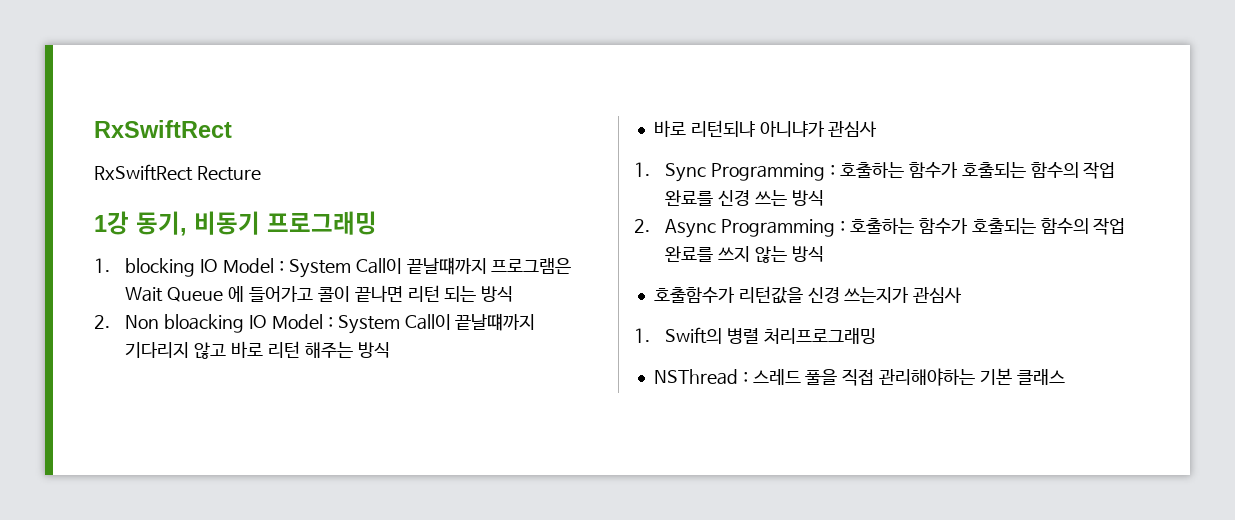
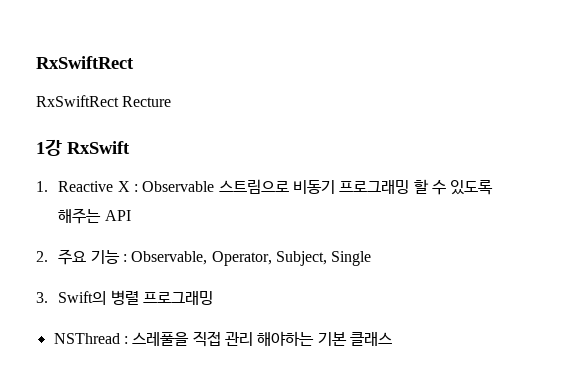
[136,211,377,236] [94,257,572,278] [125,285,514,302] [94,313,536,334] [125,341,390,359] [653,120,878,137] [634,161,1116,182] [665,190,825,206] [634,217,1126,238] [665,246,825,263] [653,286,963,304] [634,328,650,343] 동기, 비동기 프로그래밍 // 1. blocking IO Model : System Call이 끝날떄까지 프로그램은 Wait Queue 에 들어가고 콜이 끝나면 리턴 되는 방식 // 2. Non bloacking IO Model : System Call이 끝날떄까지 기다리지 않고 바로 리턴 해주는 방식 // 바로 리턴되냐 아니냐가 관심사 // 1. Sync Programming : 호출하는 함수가 호출되는 함수의 작업 완료를 신경 쓰는 방식 // 2. Async Programming : 호출하는 함수가 호출되는 함수의 작업 완료를 쓰지 않는 방식 // 호출함수가 리턴값을 신경 쓰는지가 관심사 // 1. -> [67,141,130,154] [36,179,494,195] [58,208,131,224] [36,249,372,266] [36,292,48,303] RxSwift // 1. Reactive X : Observable 스트림으로 비동기 프로그래밍 할 수 있도록 해주는 API // 2. 주요 기능 : Observable, Operator, Subject, Single // 3.
[764,328,877,344] 처리프로그래밍 -> [142,291,213,305] 프로그래밍
[752,368,976,386] 스레드 풀을 직접 관리해야하는 -> [132,331,315,347] 스레풀을 직접 관리 해야하는

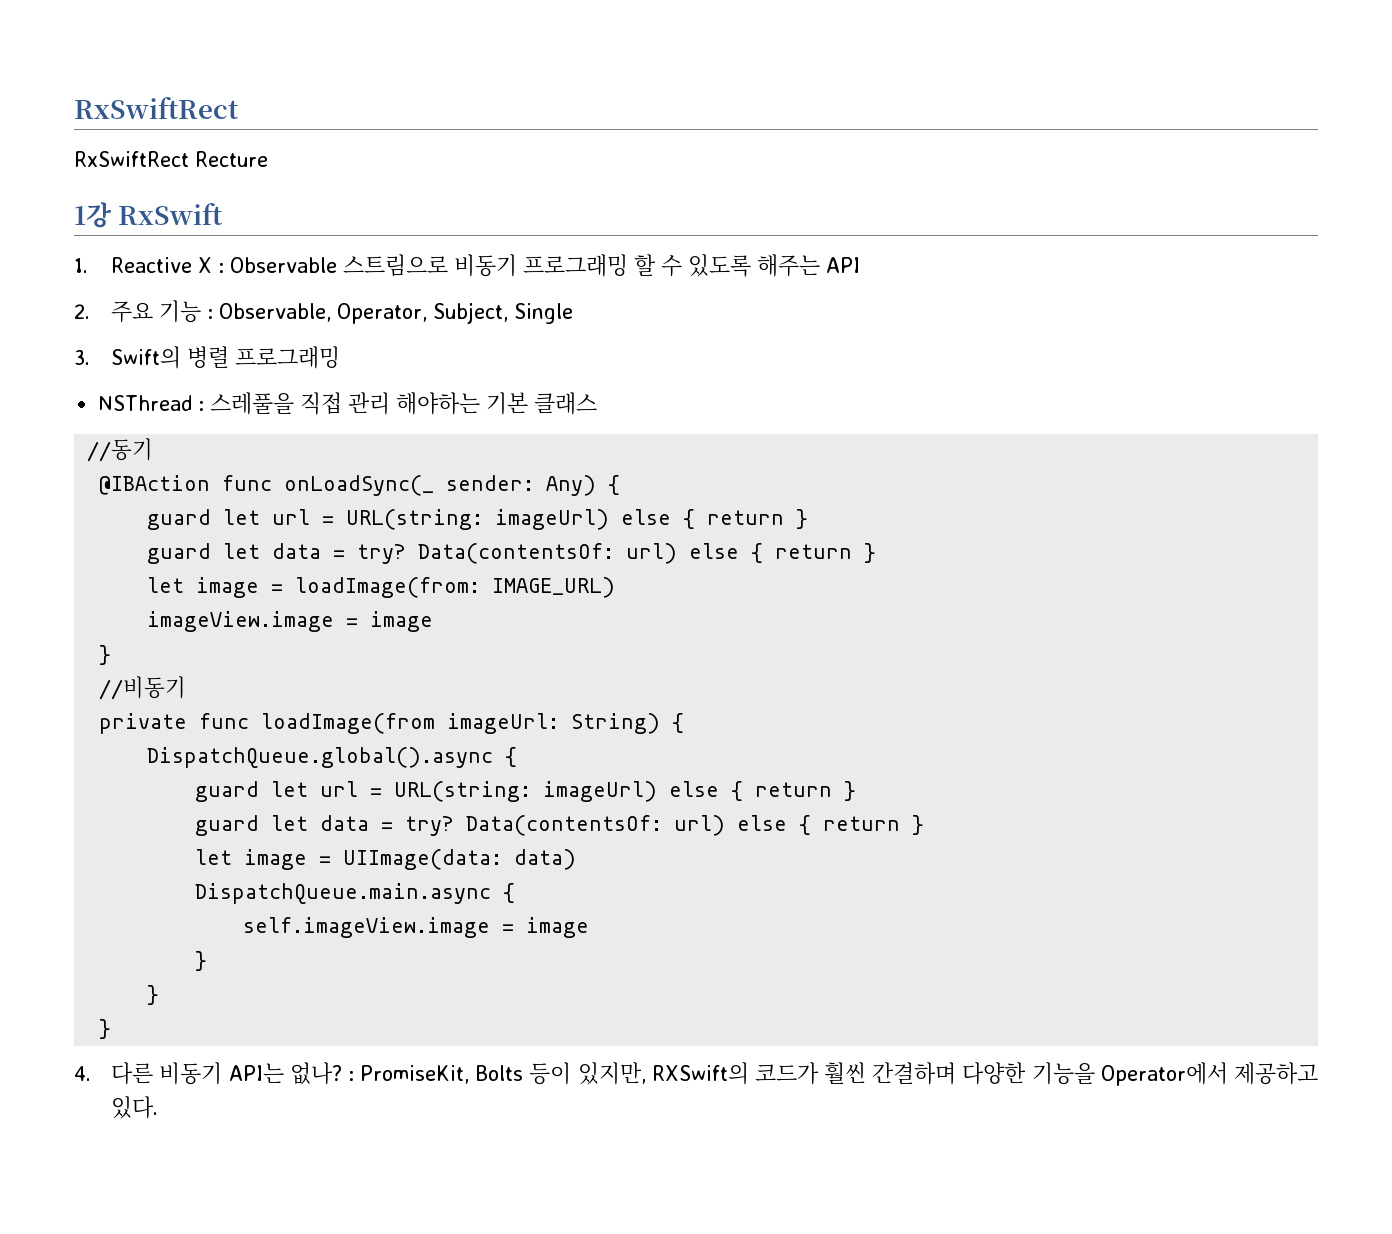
(392, 339) none -> [87,438,154,462] [99,475,621,496] [147,509,809,530] [147,543,877,564] [147,577,616,598] [147,611,434,632] [99,645,112,665] [99,676,187,700] [99,713,685,734] [147,747,518,768] [195,781,857,802] [195,815,925,836] [195,849,577,870] [195,883,516,904] [243,917,590,938] [195,951,208,971] [147,985,160,1005] [99,1019,112,1039] [74,1062,1318,1086] [111,1096,159,1119] // //동기 // @IBAction func onLoadSync(_ sender: Any) { // guard let url = URL(string: imageUrl) else { return } // guard let data = try? Data(contentsOf: url) else { return } // let image = loadImage(from: IMAGE_URL) // imageView.image = image // } // //비동기 // private func loadImage(from imageUrl: String) { // DispatchQueue.global().async { // guard let url = URL(string: imageUrl) else { return } // guard let data = try? Data(contentsOf: url) else { return } // let image = UIImage(data: data) // DispatchQueue.main.async { // self.imageView.image = image // } // } // } // 4. 다른 비동기 API는 없나? : PromiseKit, Bolts 등이 있지만, RXSwift의 코드가 훨씬 간결하며 다양한 기능을 Operator에서 제공하고 있다.

